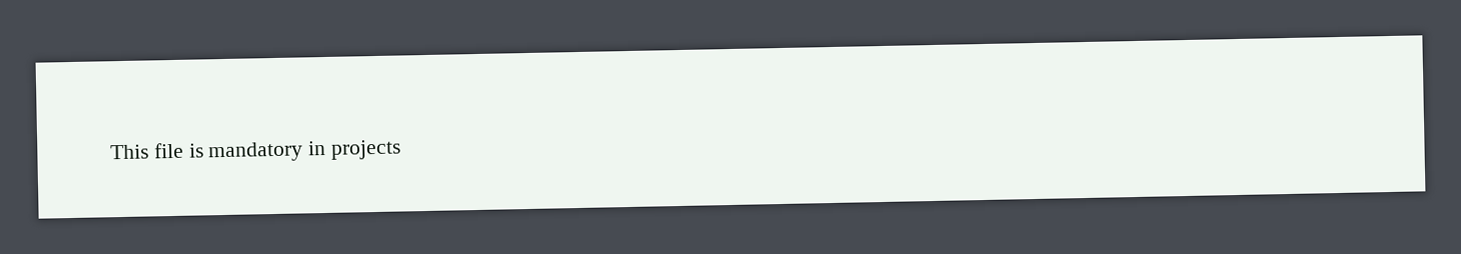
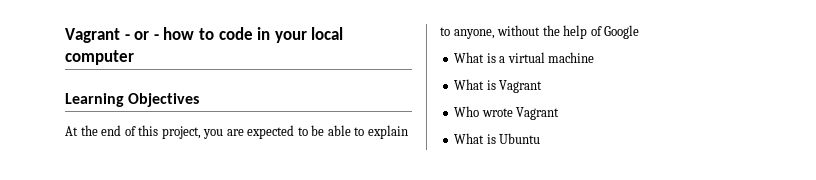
[110,139,402,163] This file is mandatory in projects -> [65,27,344,43] [65,50,134,65] [65,93,200,107] [65,125,408,139] [440,25,640,39] [454,52,595,63] [454,79,543,93] [454,106,560,120] [454,133,541,144] Vagrant - or - how to code in your local computer // Learning Objectives // At the end of this project, you are expected to be able to explain to anyone, without the help of Google // What is a virtual machine // What is Vagrant // Who wrote Vagrant // What is Ubuntu

